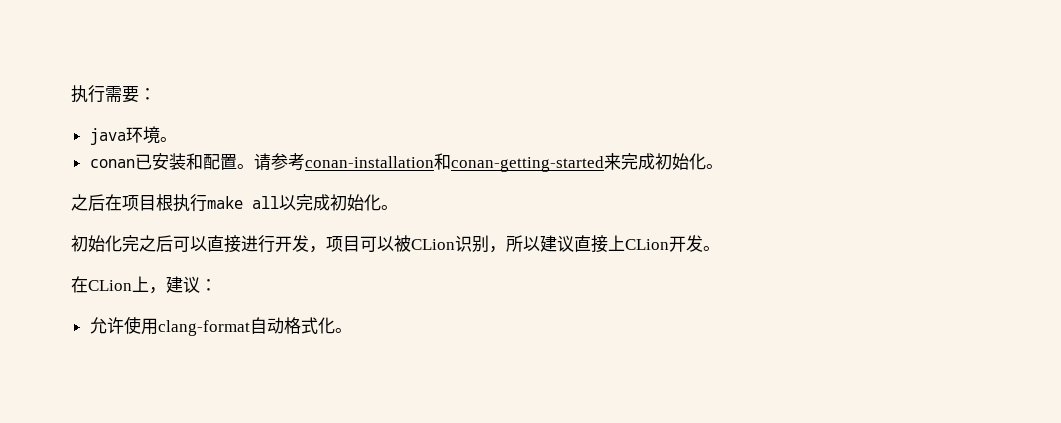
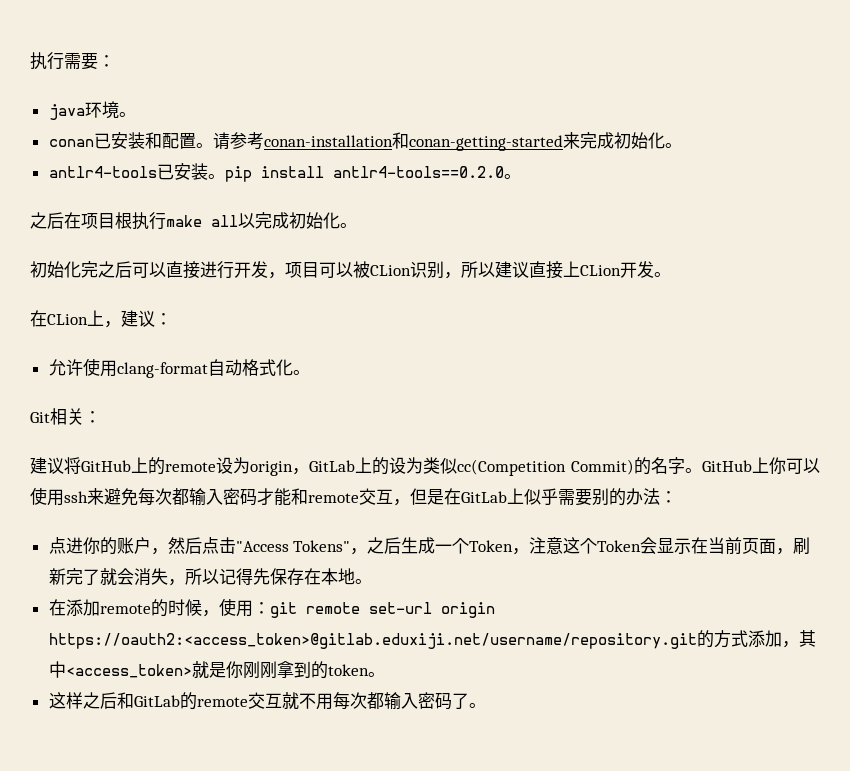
(723, 166) none -> [48,163,521,182] // antlr4-tools已安装。pip install antlr4-tools==0.2.0。
(352, 330) none -> [30,408,101,425] [30,457,820,476] [30,487,677,506] [48,537,811,555] [48,568,372,586] [48,598,495,618] [48,630,816,649] [48,661,385,679] [48,692,486,710] // Git相关： // 建议将GitHub上的remote设为origin，GitLab上的设为类似cc(Competition Commit)的名字。GitHub上你可以使用ssh来避免每次都输入密码才能和remote交互，但是在GitLab上似乎需要别的办法： // 点进你的账户，然后点击"Access Tokens"，之后生成一个Token，注意这个Token会显示在当前页面，刷新完了就会消失，所以记得先保存在本地。 // 在添加remote的时候，使用：git remote set-url origin https://oauth2:<access_token>@gitlab.eduxiji.net/username/repository.git的方式添加，其中<access_token>就是你刚刚拿到的token。 // 这样之后和GitLab的remote交互就不用每次都输入密码了。

